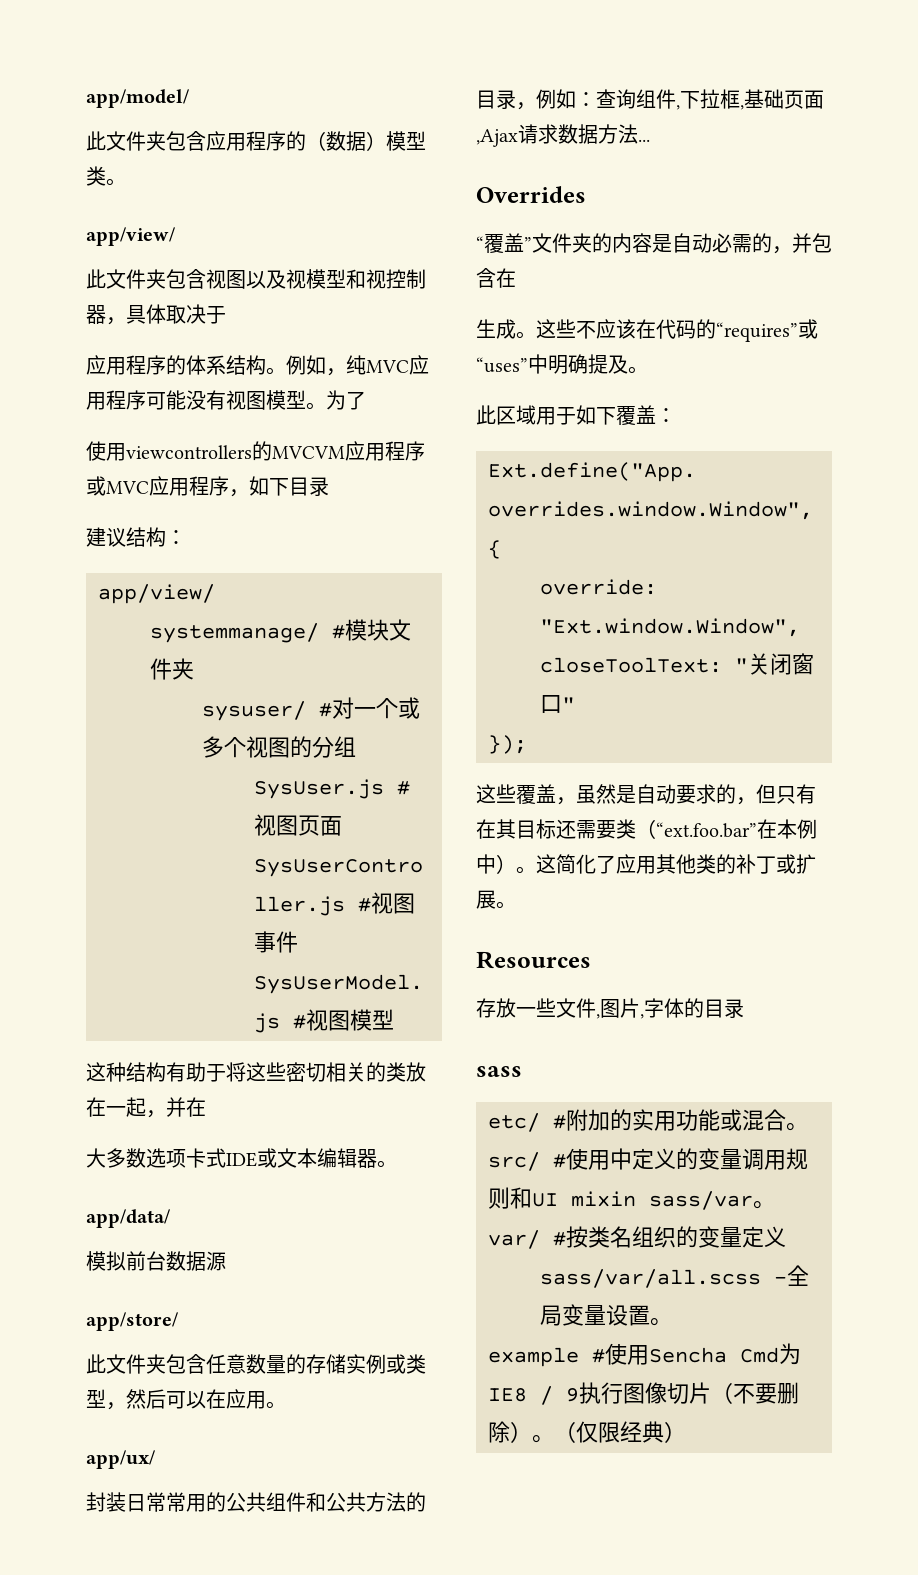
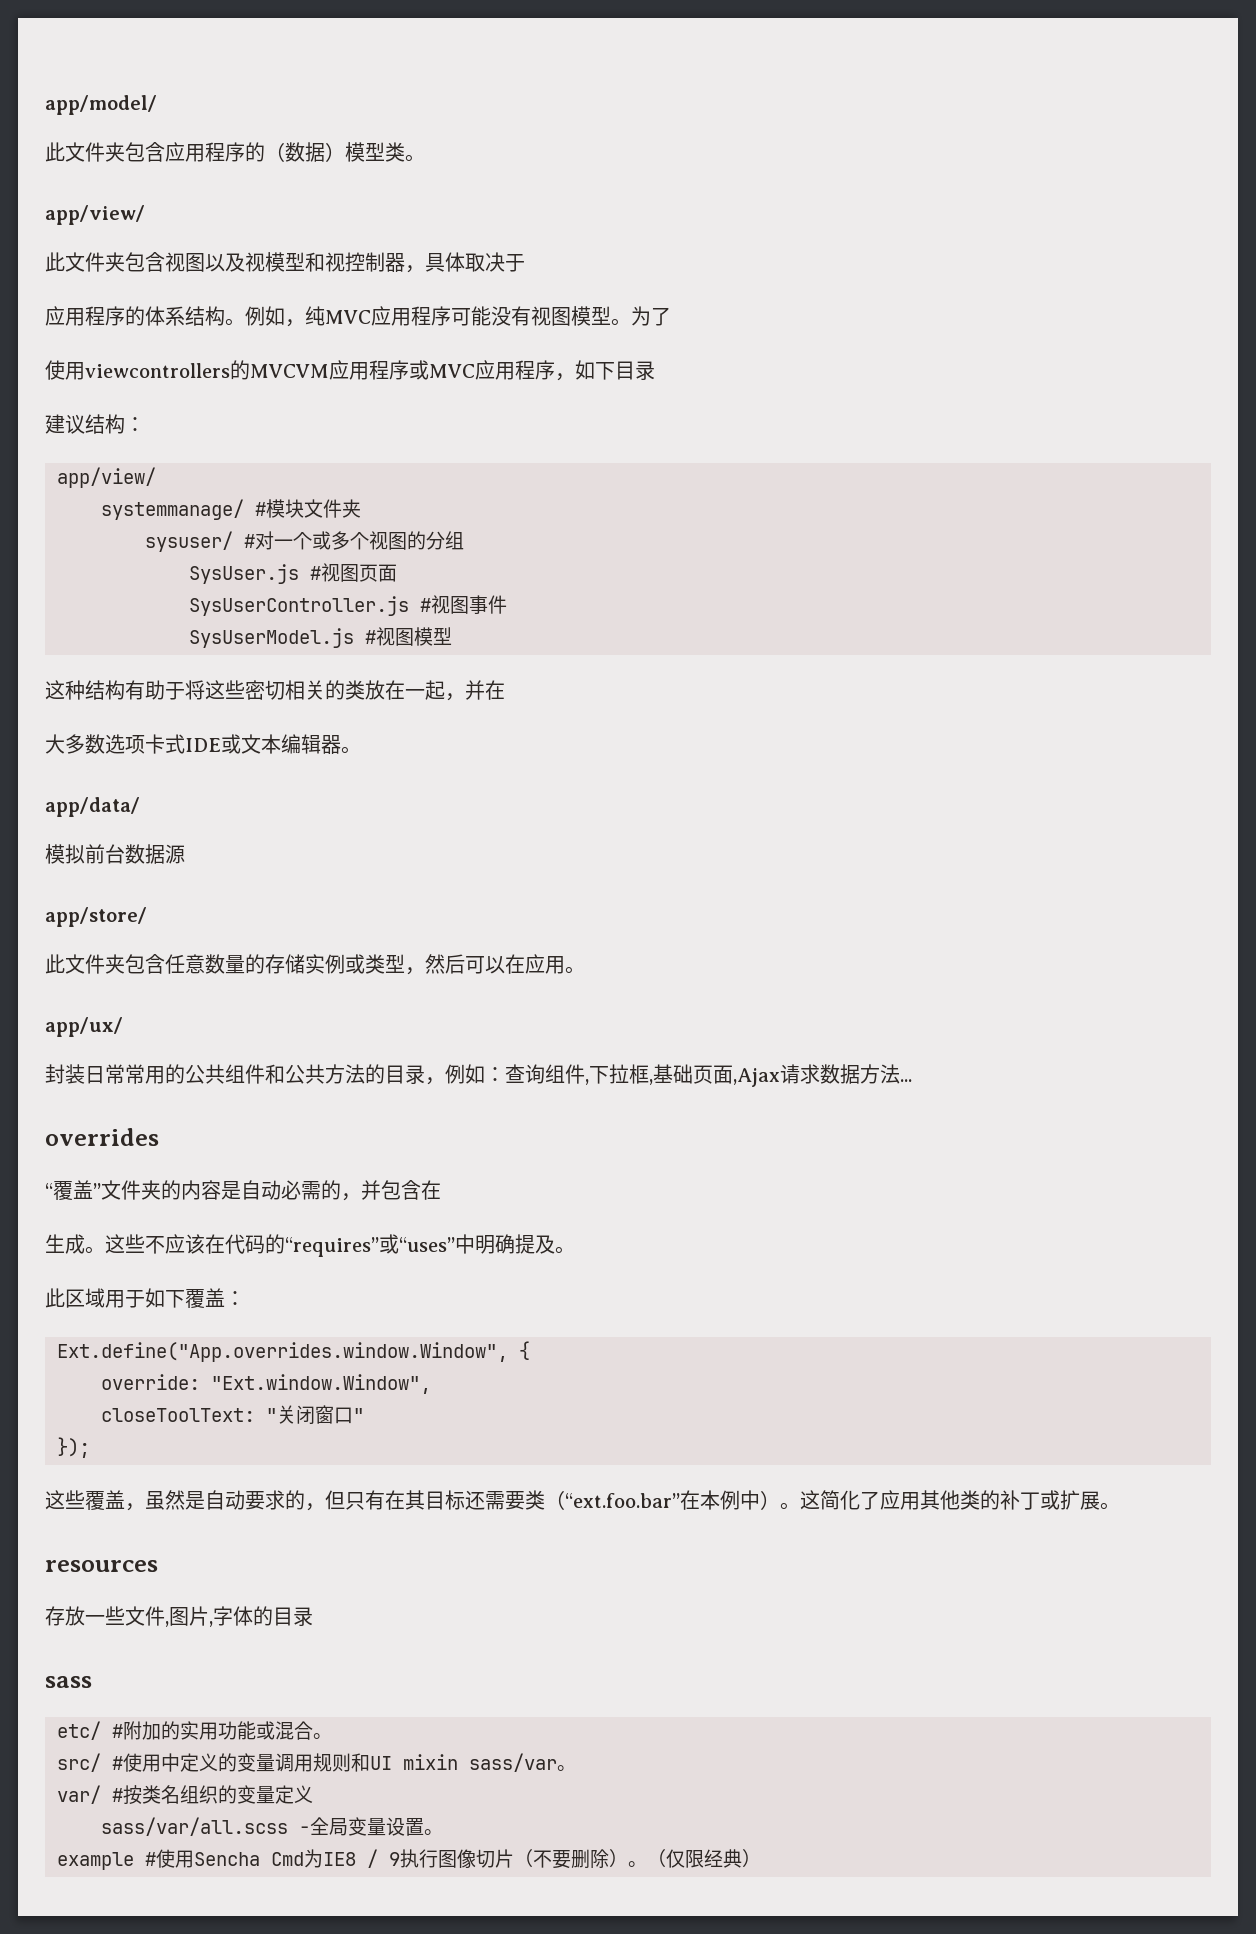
[476,186,586,203] Overrides -> [45,1128,159,1146] overrides
[476,951,591,969] Resources -> [45,1560,158,1572] resources

